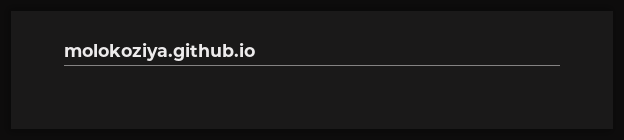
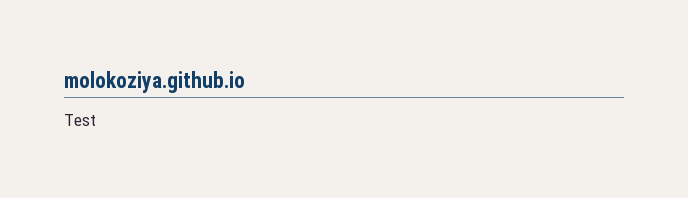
(255, 51) none -> [64,114,96,126] // Test

